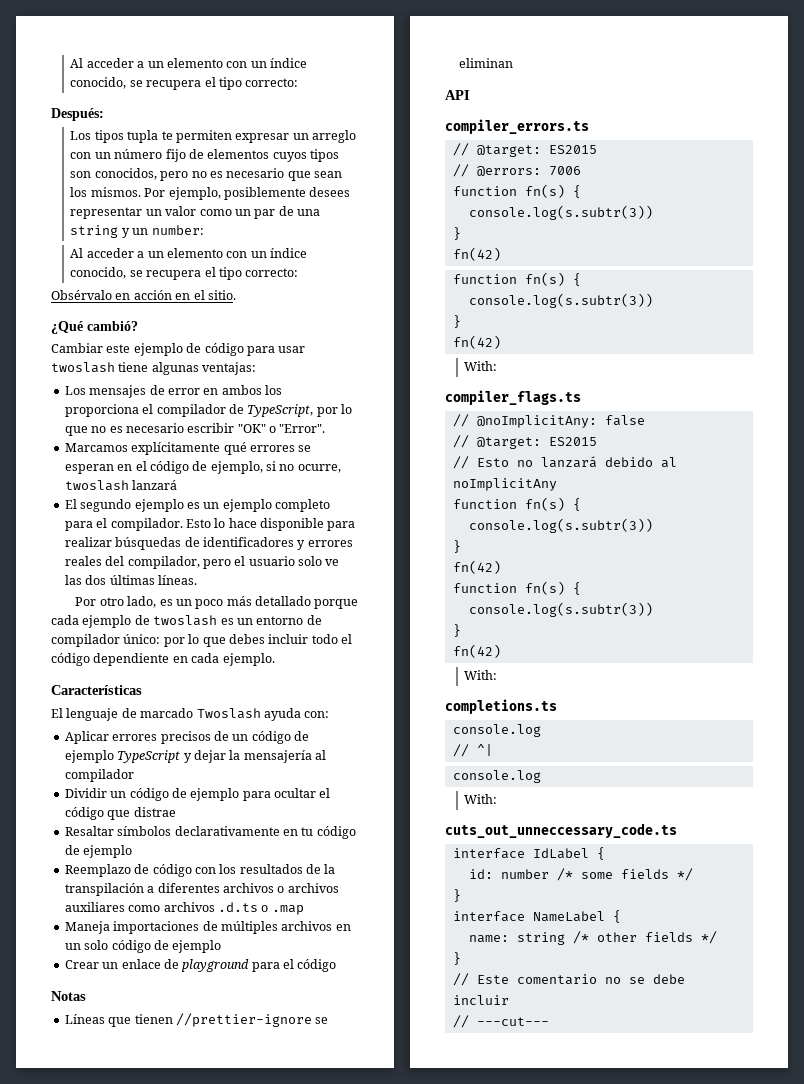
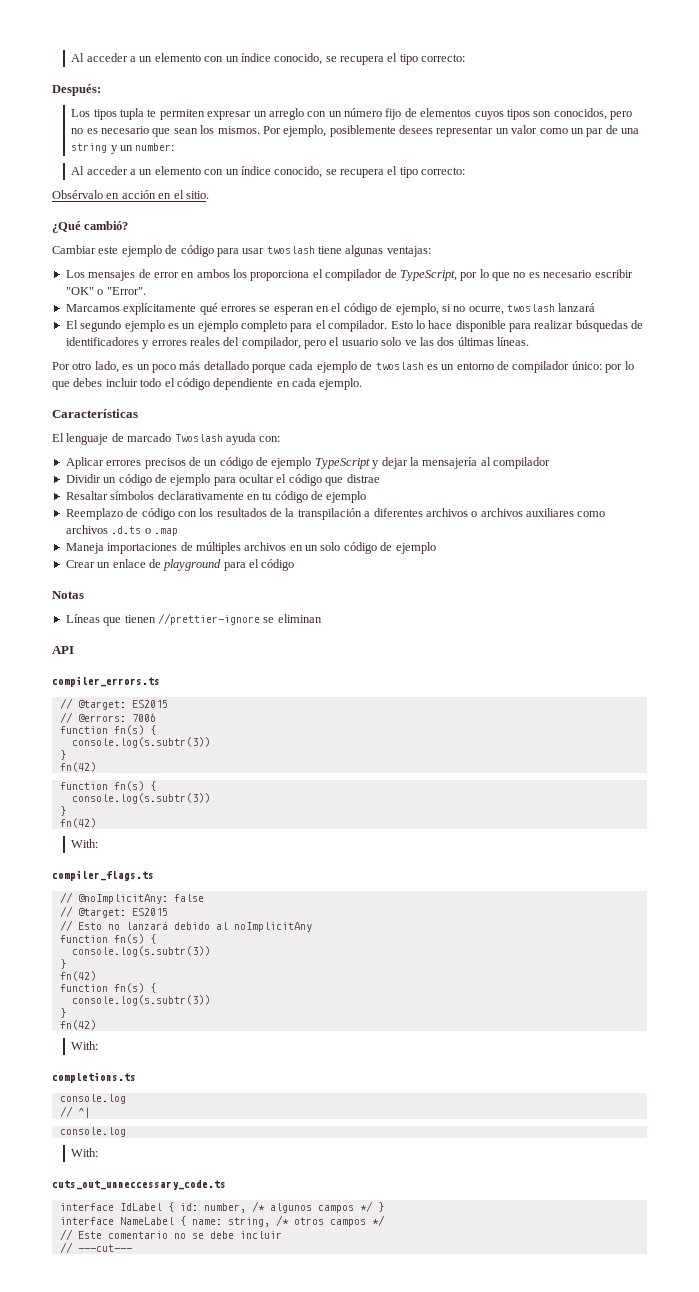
[468,868,693,881] // id: number /* some fields */ // -> [179,1201,373,1213] id: number, /* algunos campos */
[468,931,717,945] [452,952,461,965] // name: string /* other fields */ // } -> [191,1215,385,1227] name: string, /* otros campos */

